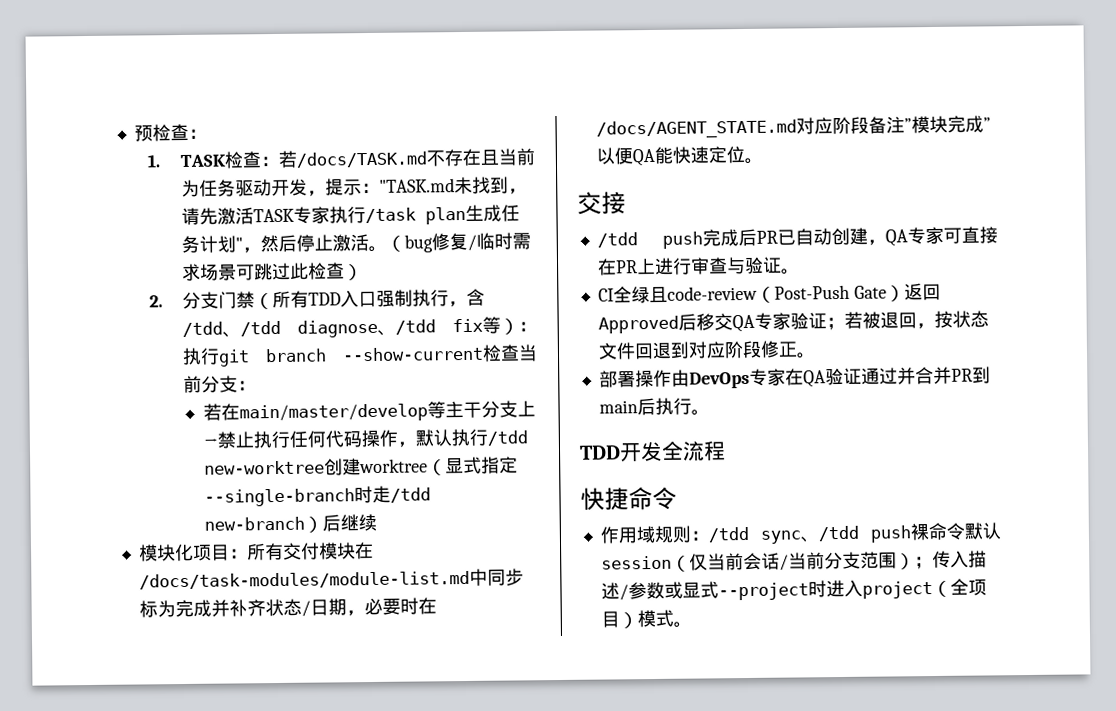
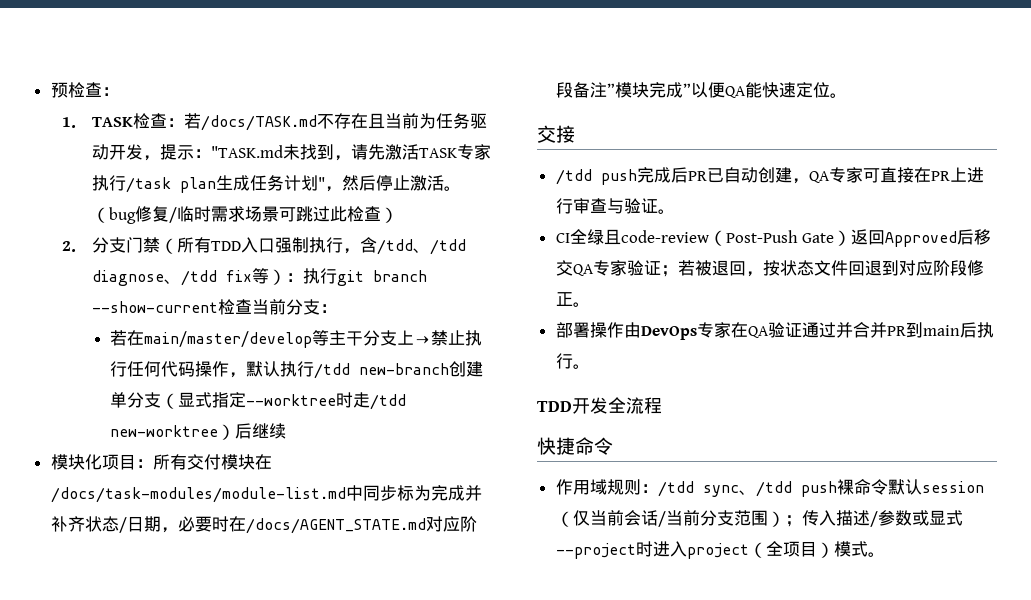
[203,458,428,476] new-worktree创建worktree -> [359,361,484,377] [110,392,162,408] new-branch创建单分支
[203,488,355,507] --single-branch -> [246,394,337,406] --worktree
[203,516,305,531] new-branch -> [110,425,219,437] new-worktree

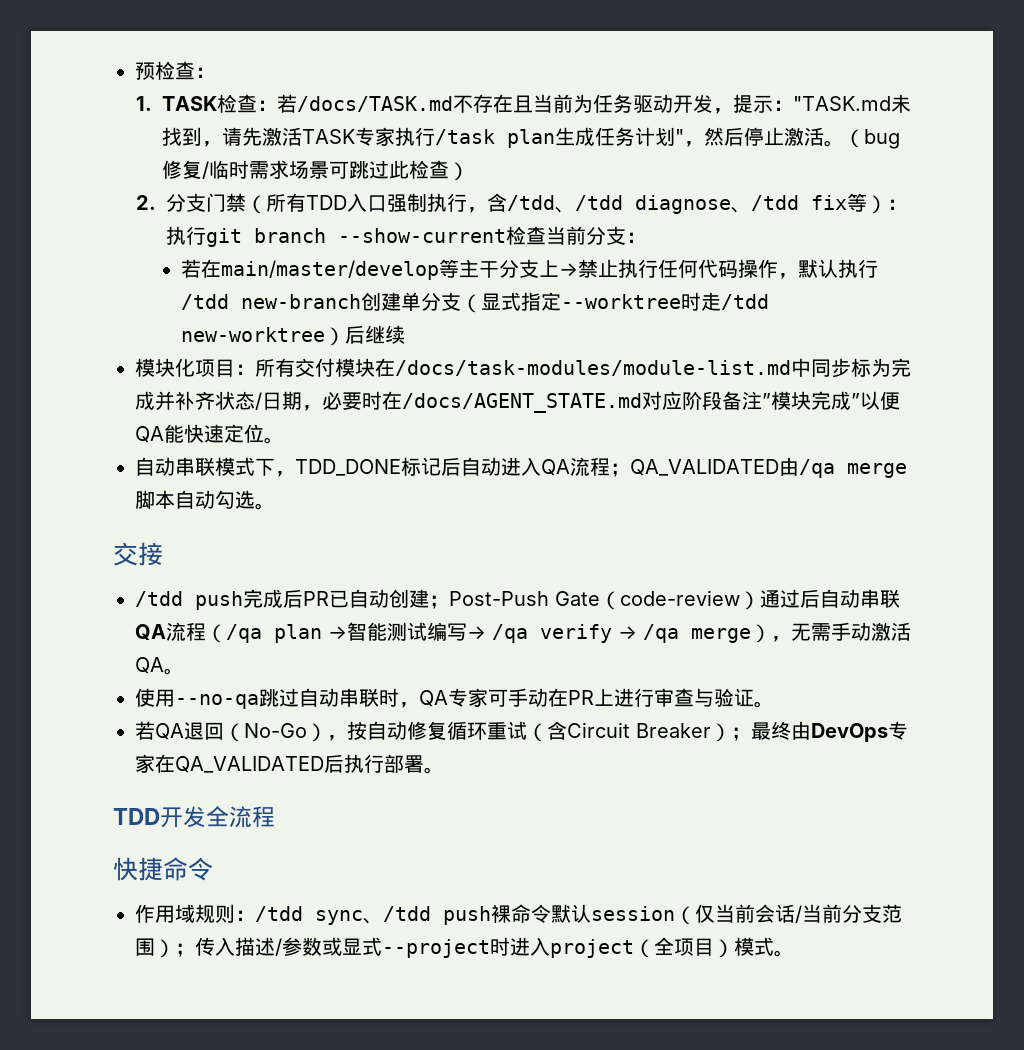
(847, 95) none -> [135,457,907,478] [135,490,275,510] // 自动串联模式下，TDD_DONE标记后自动进入QA流程；QA_VALIDATED由/qa merge脚本自动勾选。
(792, 175) none -> [429,589,900,610] [135,622,911,643] [135,657,184,675] [135,688,399,709] ；Post-Push Gate（code-review）通过后自动串联QA流程（/qa plan →智能测试编写→ /qa verify → /qa merge），无需手动激活QA。 // 使用--no-qa跳过自动串联时
[879,167,914,183] 直接 -> [508,688,548,707] 手动
[555,229,992,247] [555,260,984,277] [555,292,590,307] [555,322,994,340] [555,353,573,369] CI全绿且code-review（Post-Push Gate）返回Approved后移交QA专家验证；若被退回，按状态文件回退到对应阶段修正。 // 部署操作由DevOps专家在QA验证通过并合并PR到main后执行 -> [135,721,908,742] [135,754,424,773] 若QA退回（No-Go），按自动修复循环重试（含Circuit Breaker）；最终由DevOps专家在QA_VALIDATED后执行部署

